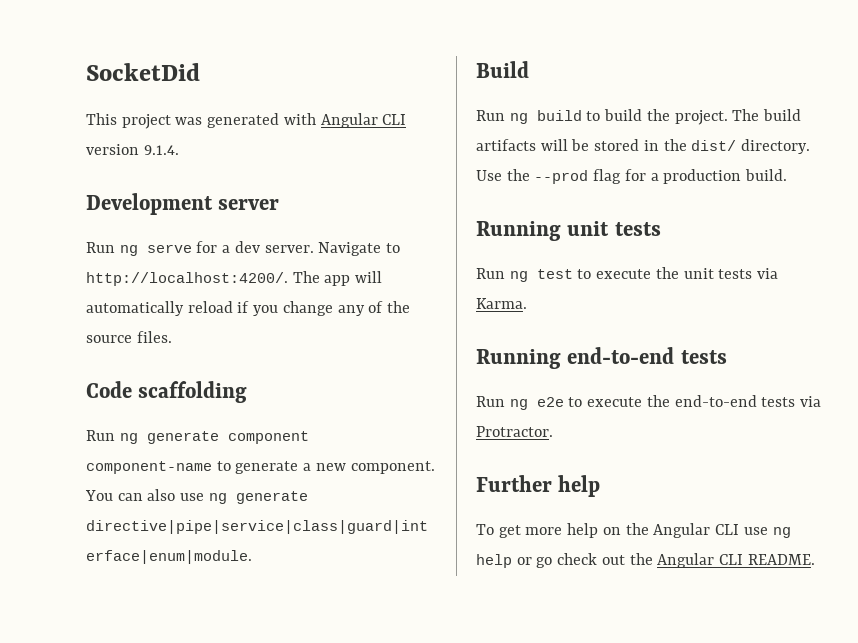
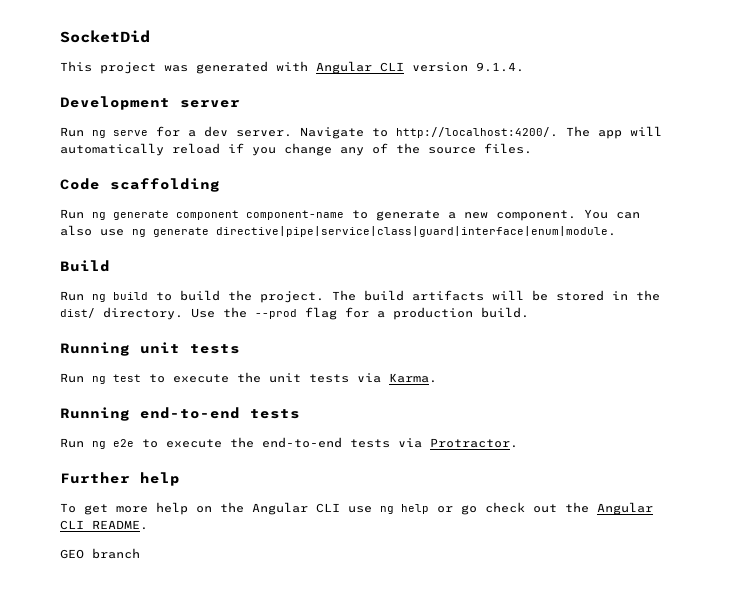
(815, 559) none -> [60,548,140,559] // GEO branch

